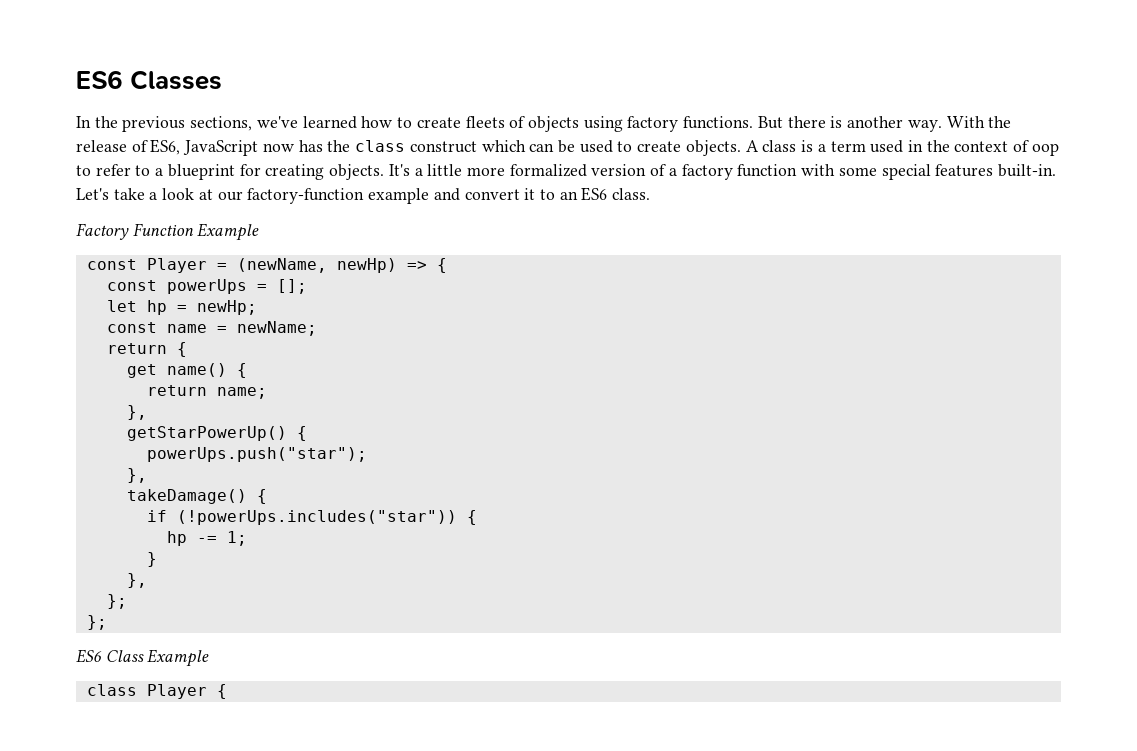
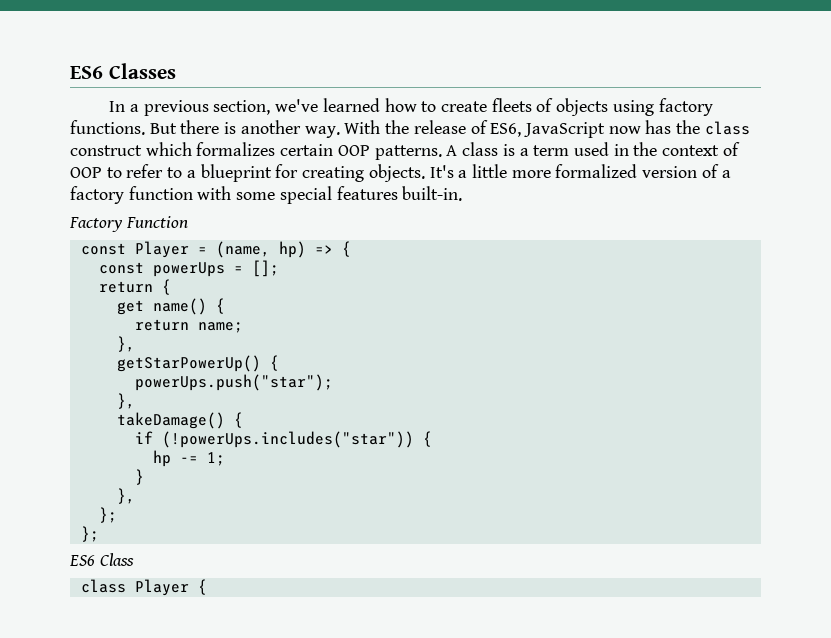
[94,116,253,132] the previous sections, -> [129,100,271,116] a previous section,
[529,140,741,156] can be used to create objects. -> [196,142,442,160] formalizes certain OOP patterns.
[1031,143,1059,156] oop -> [70,167,102,178] OOP
[76,187,651,204] Let's take a look at our factory-function example and convert it to an ES6 class. -> (463, 193) none
[197,223,260,241] Example -> (188, 222) none
[236,258,397,273] (newName, newHp) -> [215,241,306,258] (name, hp)
[106,300,257,315] [106,321,317,336] // let hp = newHp; // const name = newName; -> (279, 268) none
[147,649,210,667] Example -> (134, 559) none

